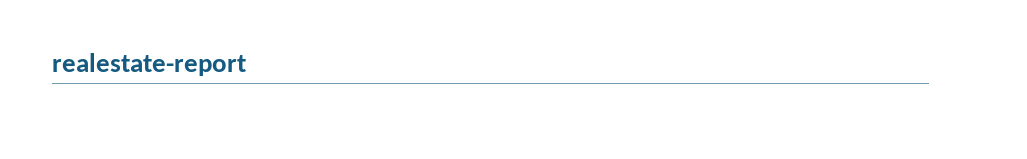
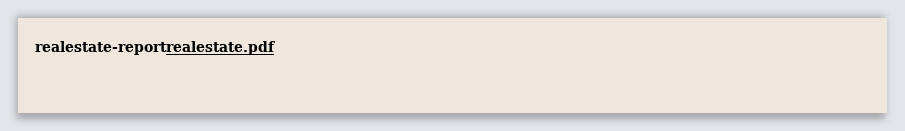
[52,53,246,76] realestate-report -> [35,41,275,55] realestate-reportrealestate.pdf

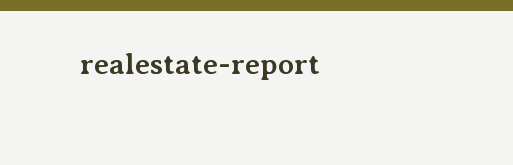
[35,41,275,55] realestate-reportrealestate.pdf -> [80,53,320,80] realestate-report

